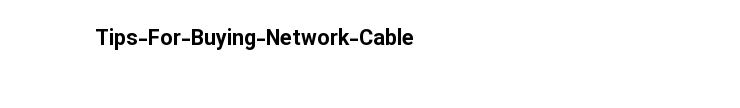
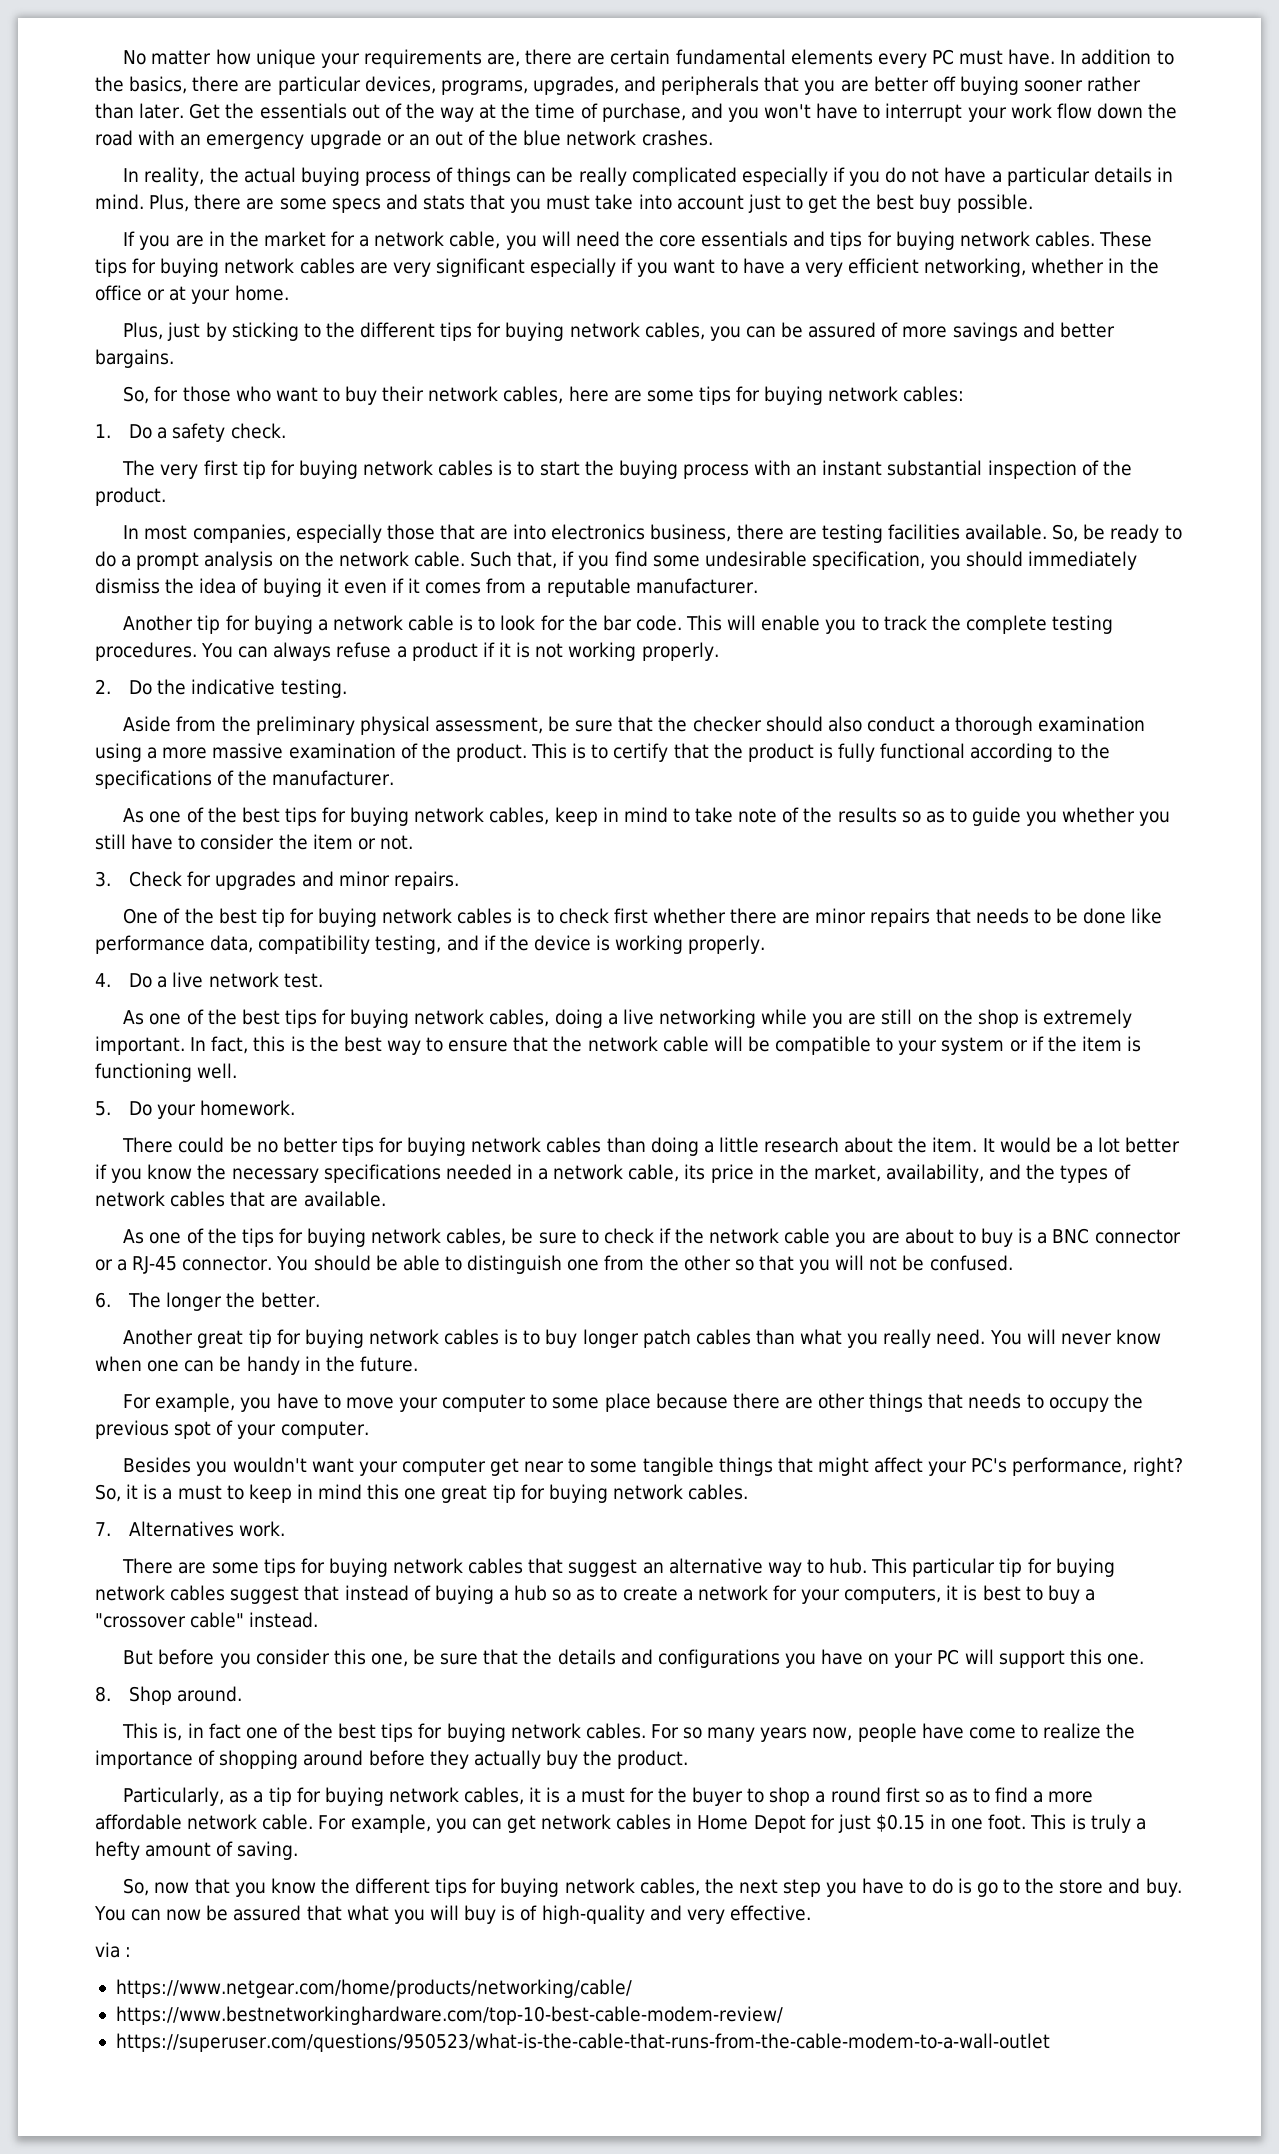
[95,28,414,50] Tips-For-Buying-Network-Cable -> [123,49,1174,68] [95,76,1142,95] [95,103,1178,122] [95,130,713,149] [123,167,1173,186] [95,194,1033,213] [123,231,1153,250] [95,258,1159,277] [95,285,289,304] [123,322,1115,341] [95,349,174,368] [123,386,965,405] [95,423,286,442] [122,460,1132,479] [95,487,166,506] [123,524,1182,543] [95,551,1138,570] [95,578,758,597] [123,615,1114,634] [95,642,719,661] [95,679,347,698] [123,716,1146,735] [95,743,1110,762] [95,770,395,789] [123,807,1171,826] [95,834,413,850] [95,871,459,890] [123,908,1163,927] [95,935,766,954] [95,972,323,988] [123,1009,1133,1028] [95,1036,1142,1055] [95,1063,238,1082] [95,1100,296,1119] [122,1137,1181,1156] [95,1164,1131,1183] [95,1191,386,1207] [123,1228,1181,1247] [95,1255,1013,1274] [95,1292,320,1311] [123,1329,1161,1348] [95,1356,418,1375] [123,1393,1143,1412] [95,1420,369,1439] [123,1457,1183,1476] [95,1484,749,1503] [95,1521,286,1537] [122,1558,1115,1577] [95,1585,1095,1604] [95,1612,319,1628] [123,1649,1144,1668] [95,1686,243,1705] [122,1723,1136,1742] [95,1750,689,1769] [123,1787,1094,1806] [95,1814,1146,1833] [95,1841,299,1860] [123,1878,1183,1897] [94,1905,811,1924] [95,1942,132,1958] [115,1979,632,1998] [115,2006,783,2025] [115,2033,1050,2052] No matter how unique your requirements are, there are certain fundamental elements every PC must have. In addition to the basics, there are particular devices, programs, upgrades, and peripherals that you are better off buying sooner rather than later. Get the essentials out of the way at the time of purchase, and you won't have to interrupt your work flow down the road with an emergency upgrade or an out of the blue network crashes. // In reality, the actual buying process of things can be really complicated especially if you do not have a particular details in mind. Plus, there are some specs and stats that you must take into account just to get the best buy possible. // If you are in the market for a network cable, you will need the core essentials and tips for buying network cables. These tips for buying network cables are very significant especially if you want to have a very efficient networking, whether in the office or at your home. // Plus, just by sticking to the different tips for buying network cables, you can be assured of more savings and better bargains. // So, for those who want to buy their network cables, here are some tips for buying network cables: // 1. Do a safety check. // The very first tip for buying network cables is to start the buying process with an instant substantial inspection of the product. // In most companies, especially those that are into electronics business, there are testing facilities available. So, be ready to do a prompt analysis on the network cable. Such that, if you find some undesirable specification, you should immediately dismiss the idea of buying it even if it comes from a reputable manufacturer. // Another tip for buying a network cable is to look for the bar code. This will enable you to track the complete testing procedures. You can always refuse a product if it is not working properly. // 2. Do the indicative testing. // Aside from the preliminary physical assessment, be sure that the checker should also conduct a thorough examination using a more massive examination of the product. This is to certify that the product is fully functional according to the specifications of the manufacturer. // As one of the best tips for buying network cables, keep in mind to take note of the results so as to guide you whether you still have to consider the item or not. // 3. Check for upgrades and minor repairs. // One of the best tip for buying network cables is to check first whether there are minor repairs that needs to be done like performance data, compatibility testing, and if the device is working properly. // 4. Do a live network test. // As one of the best tips for buying network cables, doing a live networking while you are still on the shop is extremely important. In fact, this is the best way to ensure that the network cable will be compatible to your system or if the item is functioning well. // 5. Do your homework. // There could be no better tips for buying network cables than doing a little research about the item. It would be a lot better if you know the necessary specifications needed in a network cable, its price in the market, availability, and the types of network cables that are available. // As one of the tips for buying network cables, be sure to check if the network cable you are about to buy is a BNC connector or a RJ-45 connector. You should be able to distinguish one from the other so that you will not be confused. // 6. The longer the better. // Another great tip for buying network cables is to buy longer patch cables than what you really need. You will never know when one can be handy in the future. // For example, you have to move your computer to some place because there are other things that needs to occupy the previous spot of your computer. // Besides you wouldn't want your computer get near to some tangible things that might affect your PC's performance, right? So, it is a must to keep in mind this one great tip for buying network cables. // 7. Alternatives work. // There are some tips for buying network cables that suggest an alternative way to hub. This particular tip for buying network cables suggest that instead of buying a hub so as to create a network for your computers, it is best to buy a "crossover cable" instead. // But before you consider this one, be sure that the details and configurations you have on your PC will support this one. // 8. Shop around. // This is, in fact one of the best tips for buying network cables. For so many years now, people have come to realize the importance of shopping around before they actually buy the product. // Particularly, as a tip for buying network cables, it is a must for the buyer to shop a round first so as to find a more affordable network cable. For example, you can get network cables in Home Depot for just $0.15 in one foot. This is truly a hefty amount of saving. // So, now that you know the different tips for buying network cables, the next step you have to do is go to the store and buy. You can now be assured that what you will buy is of high-quality and very effective. // via : // https://www.netgear.com/home/products/networking/cable/ // https://www.bestnetworkinghardware.com/top-10-best-cable-modem-review/ // https://superuser.com/questions/950523/what-is-the-cable-that-runs-from-the-cable-modem-to-a-wall-outlet

